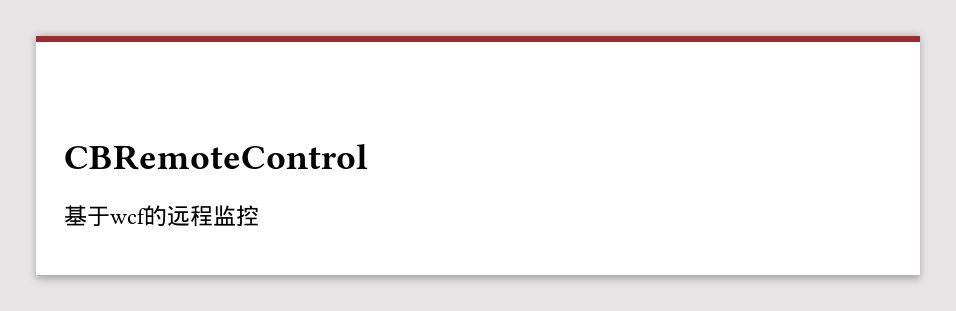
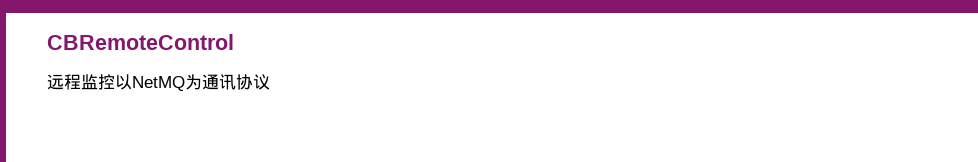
[64,205,259,227] 基于wcf的远程监控 -> [47,74,270,91] 远程监控以NetMQ为通讯协议

